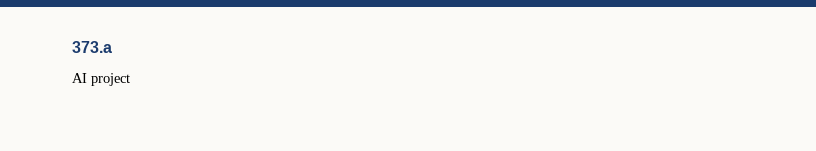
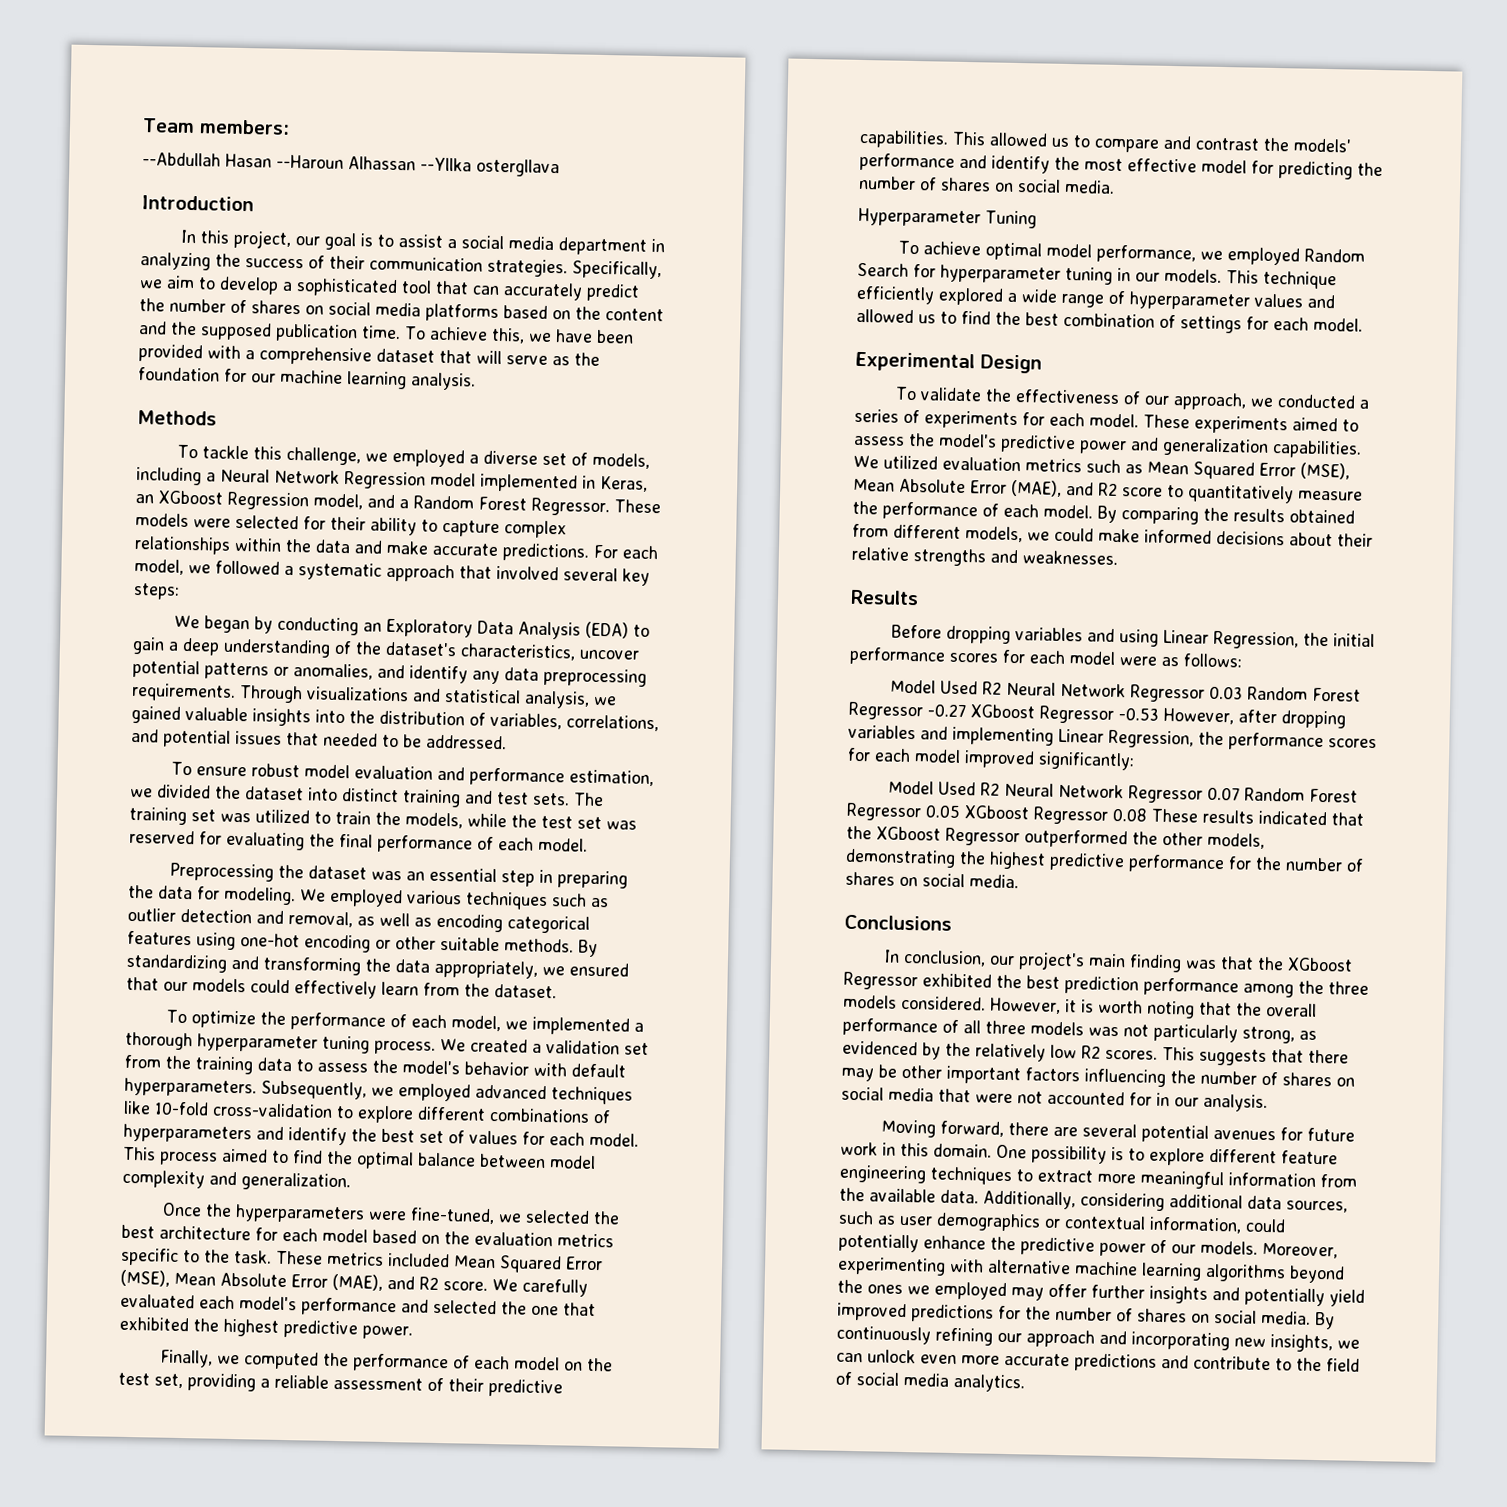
[72,41,112,53] [72,73,130,86] 373.a // AI project -> [142,118,290,135] [142,152,560,178] [141,195,254,212] [181,229,666,256] [140,252,662,280] [139,275,640,302] [139,298,664,322] [139,321,634,344] [138,344,600,366] [138,367,476,391] [137,410,217,426] [177,444,651,469] [136,466,648,493] [135,490,661,517] [135,512,567,539] [134,535,658,562] [134,558,650,586] [133,582,180,600] [174,614,651,640] [132,636,639,661] [132,659,647,687] [131,682,617,709] [131,705,659,732] [131,728,507,750] [171,761,655,787] [130,784,604,808] [129,806,637,830] [129,829,588,854] [169,862,629,889] [128,884,609,911] [127,907,590,934] [127,930,598,958] [126,953,629,979] [126,976,557,999] [166,1009,645,1036] [125,1031,649,1056] [124,1054,626,1078] [124,1077,633,1105] [123,1100,611,1124] [123,1123,639,1147] [123,1146,596,1170] [122,1169,351,1192] [162,1202,621,1225] [121,1224,614,1248] [120,1247,603,1274] [120,1269,588,1297] [120,1293,596,1317] [119,1316,413,1340] [160,1349,614,1373] [118,1372,563,1398] [859,129,1352,153] [859,152,1383,180] [858,175,1115,194] [858,207,1037,229] [898,240,1366,266] [857,262,1337,290] [856,285,1335,311] [856,308,1363,334] [855,351,1042,374] [895,386,1370,411] [854,408,1359,435] [853,432,1362,459] [853,454,1350,480] [853,478,1363,504] [852,500,1355,525] [852,523,1373,547] [851,546,1118,567] [850,589,919,606] [891,624,1376,650] [849,646,1243,668] [890,679,1362,703] [848,701,1346,729] [848,724,1377,752] [847,747,1135,771] [888,780,1359,804] [846,802,1364,826] [846,825,1265,849] [845,848,1364,874] [845,871,1019,889] [844,914,952,931] [884,949,1354,973] [843,971,1369,998] [843,994,1317,1019] [842,1017,1317,1044] [842,1040,1349,1066] [841,1064,1355,1088] [841,1086,1268,1113] [881,1119,1356,1143] [840,1141,1338,1166] [839,1164,1357,1190] [839,1187,1348,1213] [838,1210,1286,1234] [838,1233,1338,1259] [837,1256,1345,1284] [837,1279,1365,1307] [837,1302,1335,1330] [836,1325,1360,1353] [836,1349,1360,1372] [835,1371,1026,1393] Team members: // --Abdullah Hasan --Haroun Alhassan --Yllka ostergllava // Introduction // In this project, our goal is to assist a social media department in analyzing the success of their communication strategies. Specifically, we aim to develop a sophisticated tool that can accurately predict the number of shares on social media platforms based on the content and the supposed publication time. To achieve this, we have been provided with a comprehensive dataset that will serve as the foundation for our machine learning analysis. // Methods // To tackle this challenge, we employed a diverse set of models, including a Neural Network Regression model implemented in Keras, an XGboost Regression model, and a Random Forest Regressor. These models were selected for their ability to capture complex relationships within the data and make accurate predictions. For each model, we followed a systematic approach that involved several key steps: // We began by conducting an Exploratory Data Analysis (EDA) to gain a deep understanding of the dataset's characteristics, uncover potential patterns or anomalies, and identify any data preprocessing requirements. Through visualizations and statistical analysis, we gained valuable insights into the distribution of variables, correlations, and potential issues that needed to be addressed. // To ensure robust model evaluation and performance estimation, we divided the dataset into distinct training and test sets. The training set was utilized to train the models, while the test set was reserved for evaluating the final performance of each model. // Preprocessing the dataset was an essential step in preparing the data for modeling. We employed various techniques such as outlier detection and removal, as well as encoding categorical features using one-hot encoding or other suitable methods. By standardizing and transforming the data appropriately, we ensured that our models could effectively learn from the dataset. // To optimize the performance of each model, we implemented a thorough hyperparameter tuning process. We created a validation set from the training data to assess the model's behavior with default hyperparameters. Subsequently, we employed advanced techniques like 10-fold cross-validation to explore different combinations of hyperparameters and identify the best set of values for each model. This process aimed to find the optimal balance between model complexity and generalization. // Once the hyperparameters were fine-tuned, we selected the best architecture for each model based on the evaluation metrics specific to the task. These metrics included Mean Squared Error (MSE), Mean Absolute Error (MAE), and R2 score. We carefully evaluated each model's performance and selected the one that exhibited the highest predictive power. // Finally, we computed the performance of each model on the test set, providing a reliable assessment of their predictive capabilities. This allowed us to compare and contrast the models' performance and identify the most effective model for predicting the number of shares on social media. // Hyperparameter Tuning // To achieve optimal model performance, we employed Random Search for hyperparameter tuning in our models. This technique efficiently explored a wide range of hyperparameter values and allowed us to find the best combination of settings for each model. // Experimental Design // To validate the effectiveness of our approach, we conducted a series of experiments for each model. These experiments aimed to assess the model's predictive power and generalization capabilities. We utilized evaluation metrics such as Mean Squared Error (MSE), Mean Absolute Error (MAE), and R2 score to quantitatively measure the performance of each model. By comparing the results obtained from different models, we could make informed decisions about their relative strengths and weaknesses. // Results // Before dropping variables and using Linear Regression, the initial performance scores for each model were as follows: // Model Used R2 Neural Network Regressor 0.03 Random Forest Regressor -0.27 XGboost Regressor -0.53 However, after dropping variables and implementing Linear Regression, the performance scores for each model improved significantly: // Model Used R2 Neural Network Regressor 0.07 Random Forest Regressor 0.05 XGboost Regressor 0.08 These results indicated that the XGboost Regressor outperformed the other models, demonstrating the highest predictive performance for the number of shares on social media. // Conclusions // In conclusion, our project's main finding was that the XGboost Regressor exhibited the best prediction performance among the three models considered. However, it is worth noting that the overall performance of all three models was not particularly strong, as evidenced by the relatively low R2 scores. This suggests that there may be other important factors influencing the number of shares on social media that were not accounted for in our analysis. // Moving forward, there are several potential avenues for future work in this domain. One possibility is to explore different feature engineering techniques to extract more meaningful information from the available data. Additionally, considering additional data sources, such as user demographics or contextual information, could potentially enhance the predictive power of our models. Moreover, experimenting with alternative machine learning algorithms beyond the ones we employed may offer further insights and potentially yield improved predictions for the number of shares on social media. By continuously refining our approach and incorporating new insights, we can unlock even more accurate predictions and contribute to the field of social media analytics.

